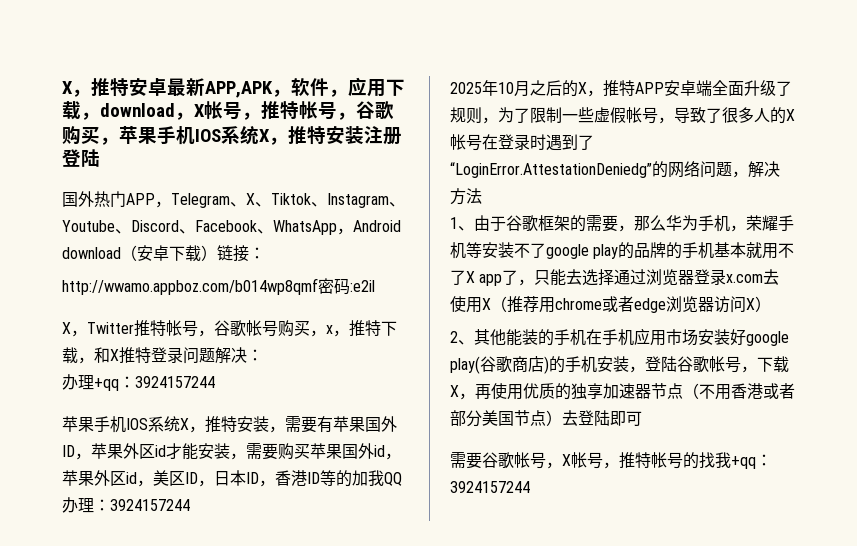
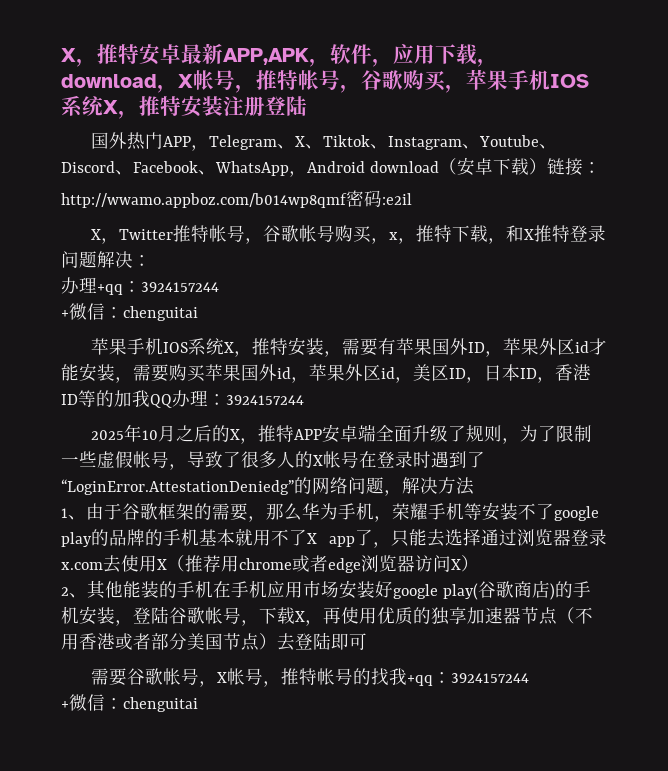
(215, 382) none -> [61,303,198,321] // +微信：chenguitai
(530, 487) none -> [61,694,198,712] // +微信：chenguitai

